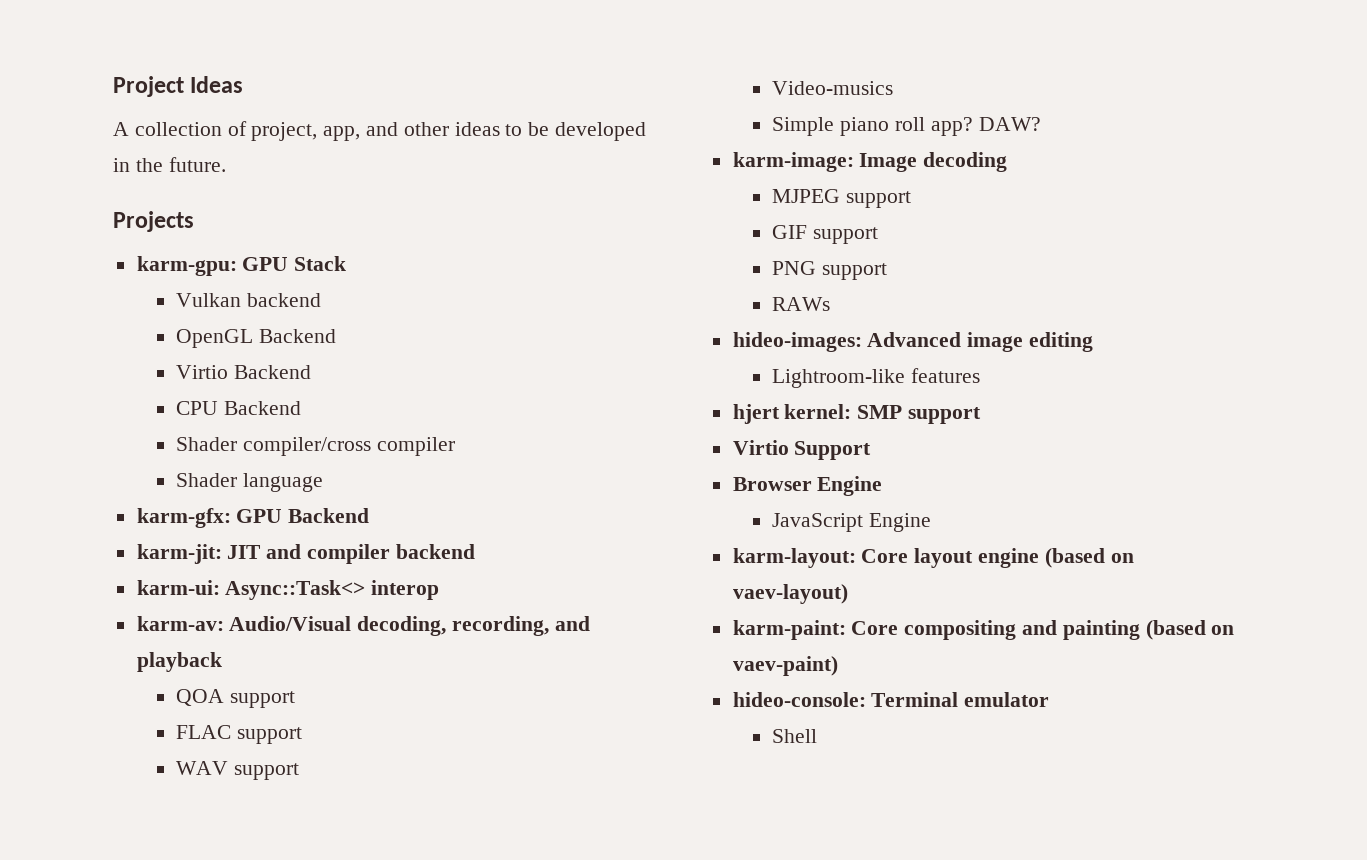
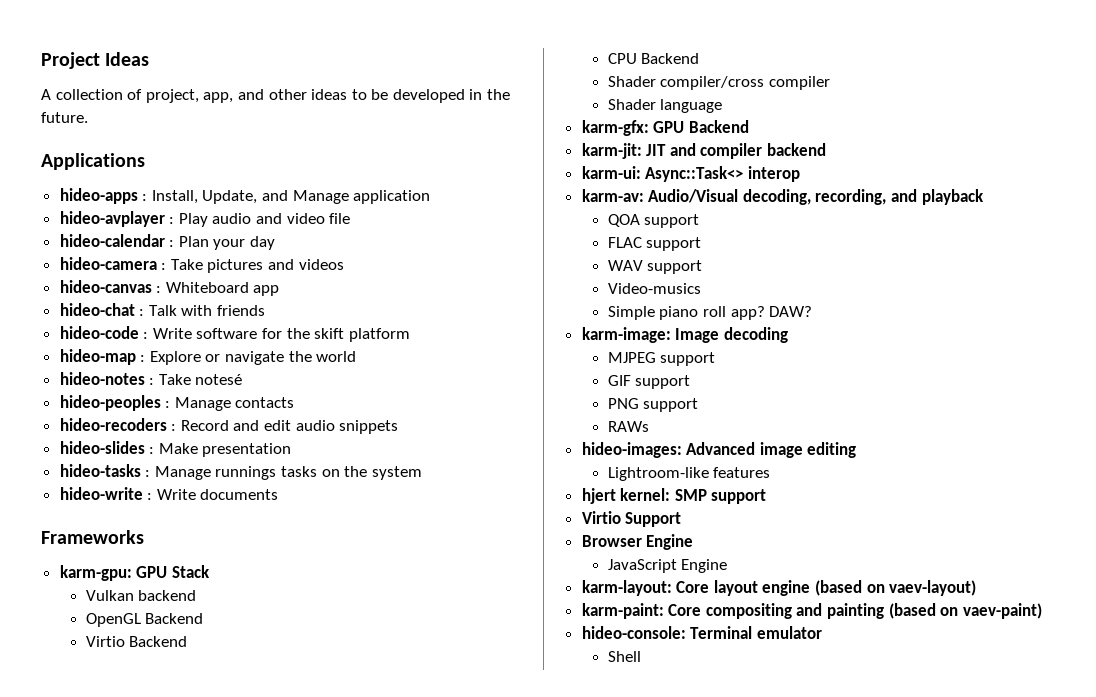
[113,211,194,232] Projects -> [41,153,145,170] [59,188,431,204] [59,211,351,227] [59,234,276,250] [59,257,344,273] [59,280,280,296] [59,303,266,316] [59,326,410,342] [59,349,357,365] [59,372,243,385] [59,395,295,411] [59,418,399,434] [59,441,292,457] [59,464,422,480] [59,487,279,500] [41,530,144,544] Applications // hideo-apps : Install, Update, and Manage application // hideo-avplayer : Play audio and video file // hideo-calendar : Plan your day // hideo-camera : Take pictures and videos // hideo-canvas : Whiteboard app // hideo-chat : Talk with friends // hideo-code : Write software for the skift platform // hideo-map : Explore or navigate the world // hideo-notes : Take notesé // hideo-peoples : Manage contacts // hideo-recoders : Record and edit audio snippets // hideo-slides : Make presentation // hideo-tasks : Manage runnings tasks on the system // hideo-write : Write documents // Frameworks

